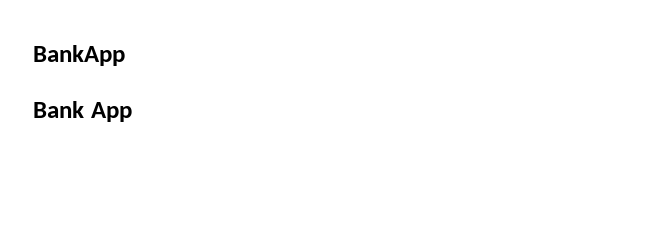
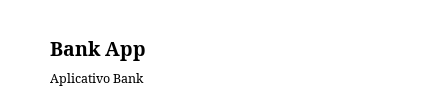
[33,45,125,66] BankApp // -> (50, 48) none
(132, 112) none -> [50,73,145,86] // Aplicativo Bank

